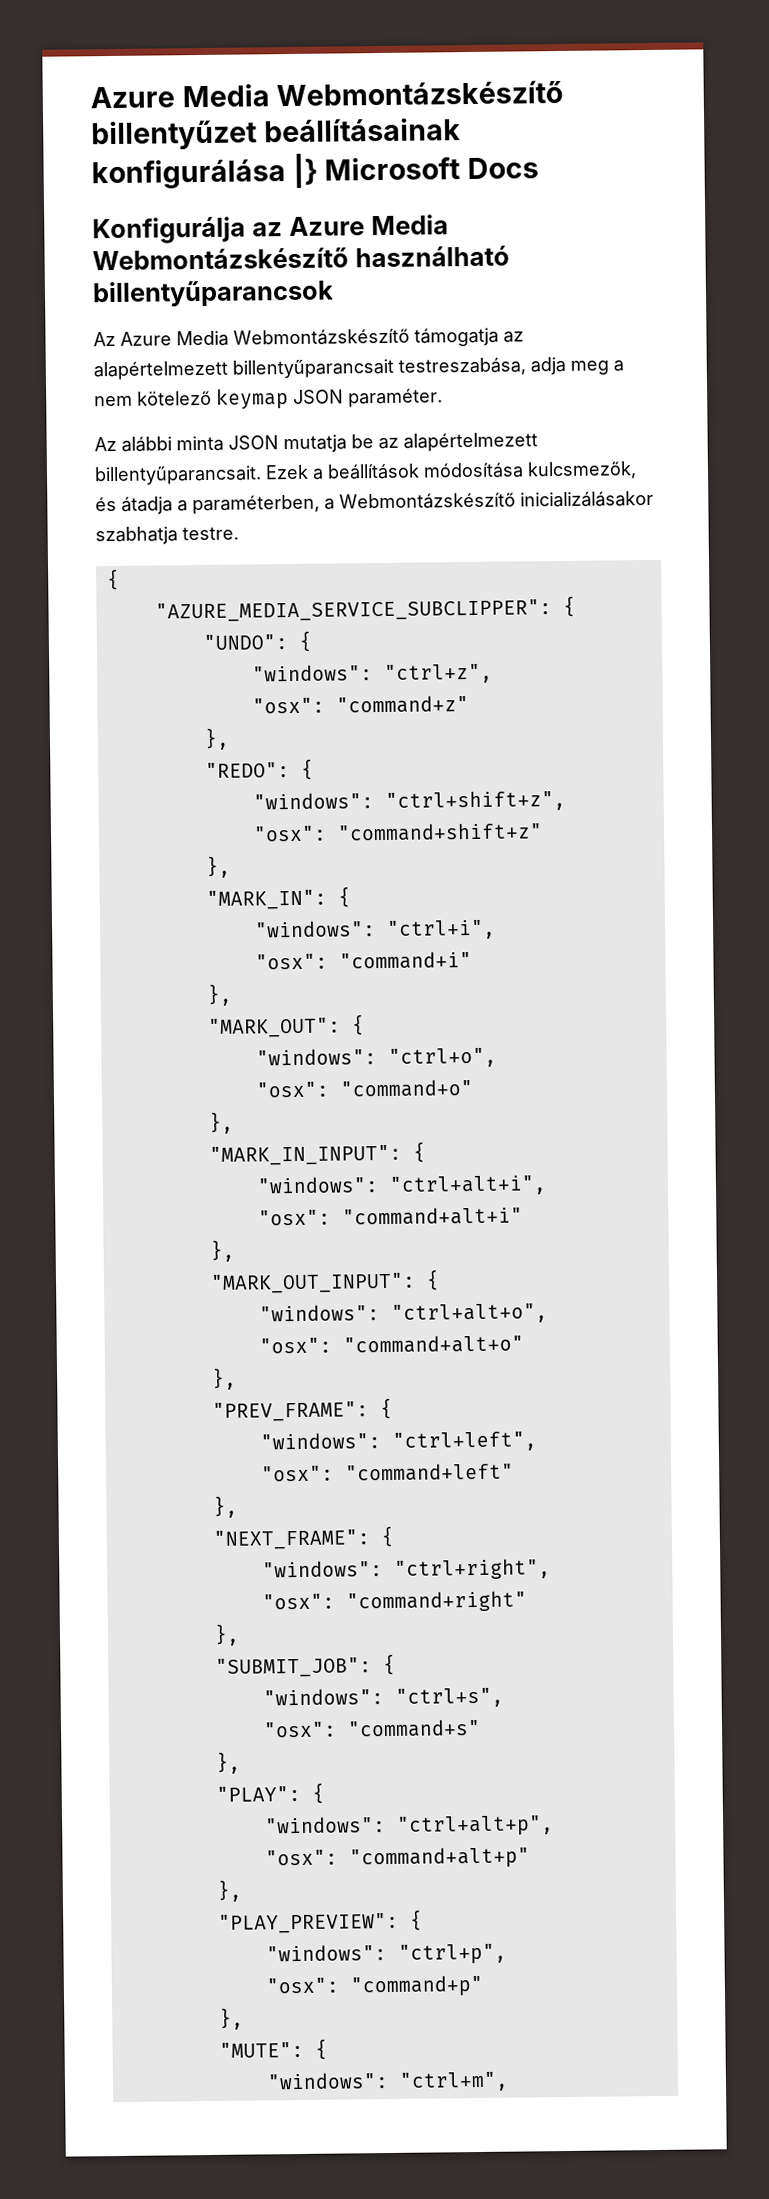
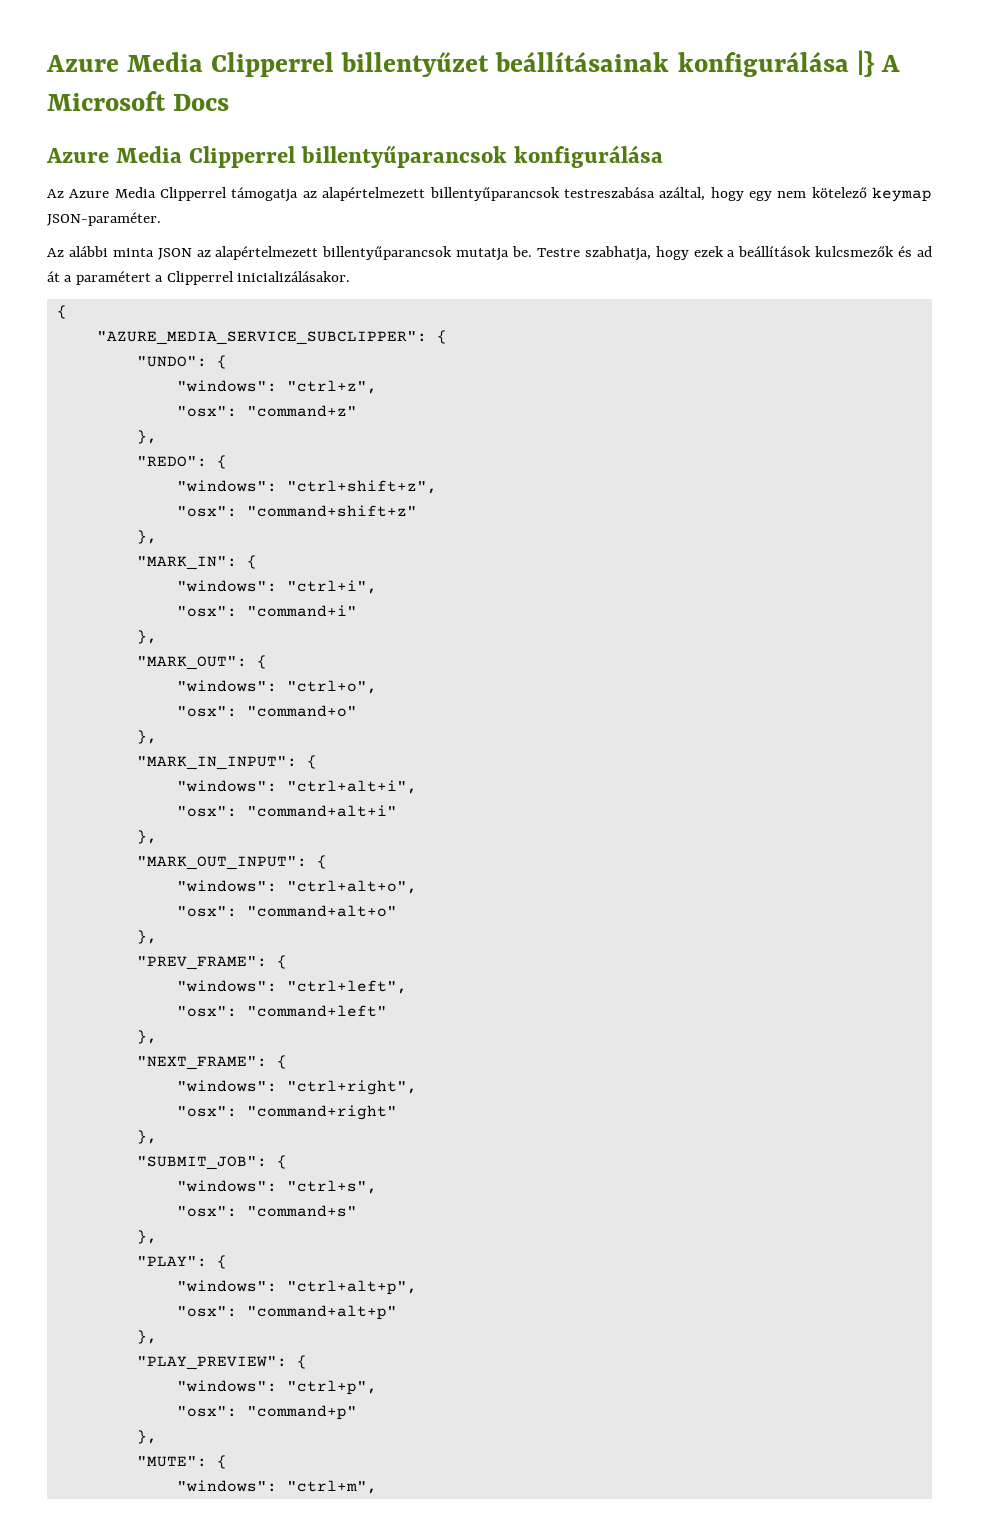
[90,79,564,109] Azure Media Webmontázskészítő -> [46,52,335,77] Azure Media Clipperrel
(318, 170) none -> [880,55,900,72] A
[92,214,449,245] [92,245,510,271] [92,279,334,308] Konfigurálja az Azure Media Webmontázskészítő használható billentyűparancsok -> [46,145,664,168] Azure Media Clipperrel billentyűparancsok konfigurálása
[233,328,410,346] Webmontázskészítő -> [160,187,228,201] Clipperrel
[232,356,624,379] billentyűparancsait testreszabása, adja meg a -> [429,187,772,201] billentyűparancsok testreszabása azáltal, hogy egy
[293,388,443,408] JSON paraméter. -> [47,212,161,226] JSON-paraméter.
[283,432,538,454] [94,461,637,486] [95,490,654,515] [95,526,239,546] mutatja be az alapértelmezett billentyűparancsait. Ezek a beállítások módosítása kulcsmezők, és átadja a paraméterben, a Webmontázskészítő inicializálásakor szabhatja testre. -> [196,246,932,261] [47,271,351,285] az alapértelmezett billentyűparancsok mutatja be. Testre szabhatja, hogy ezek a beállítások kulcsmezők és ad át a paramétert a Clipperrel inicializálásakor.

